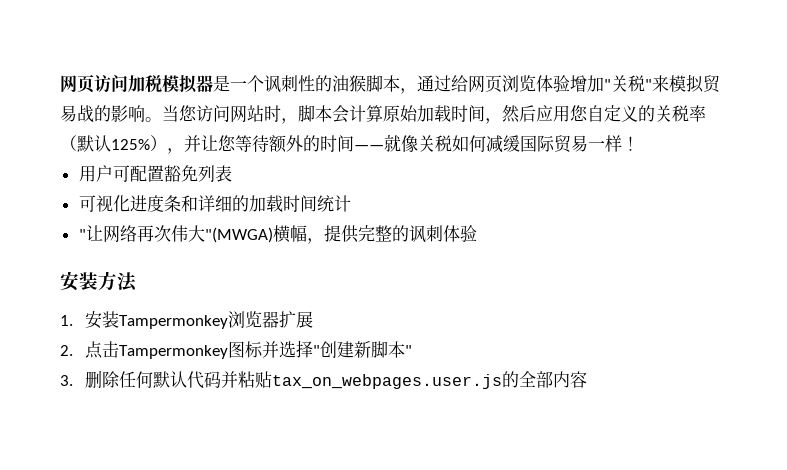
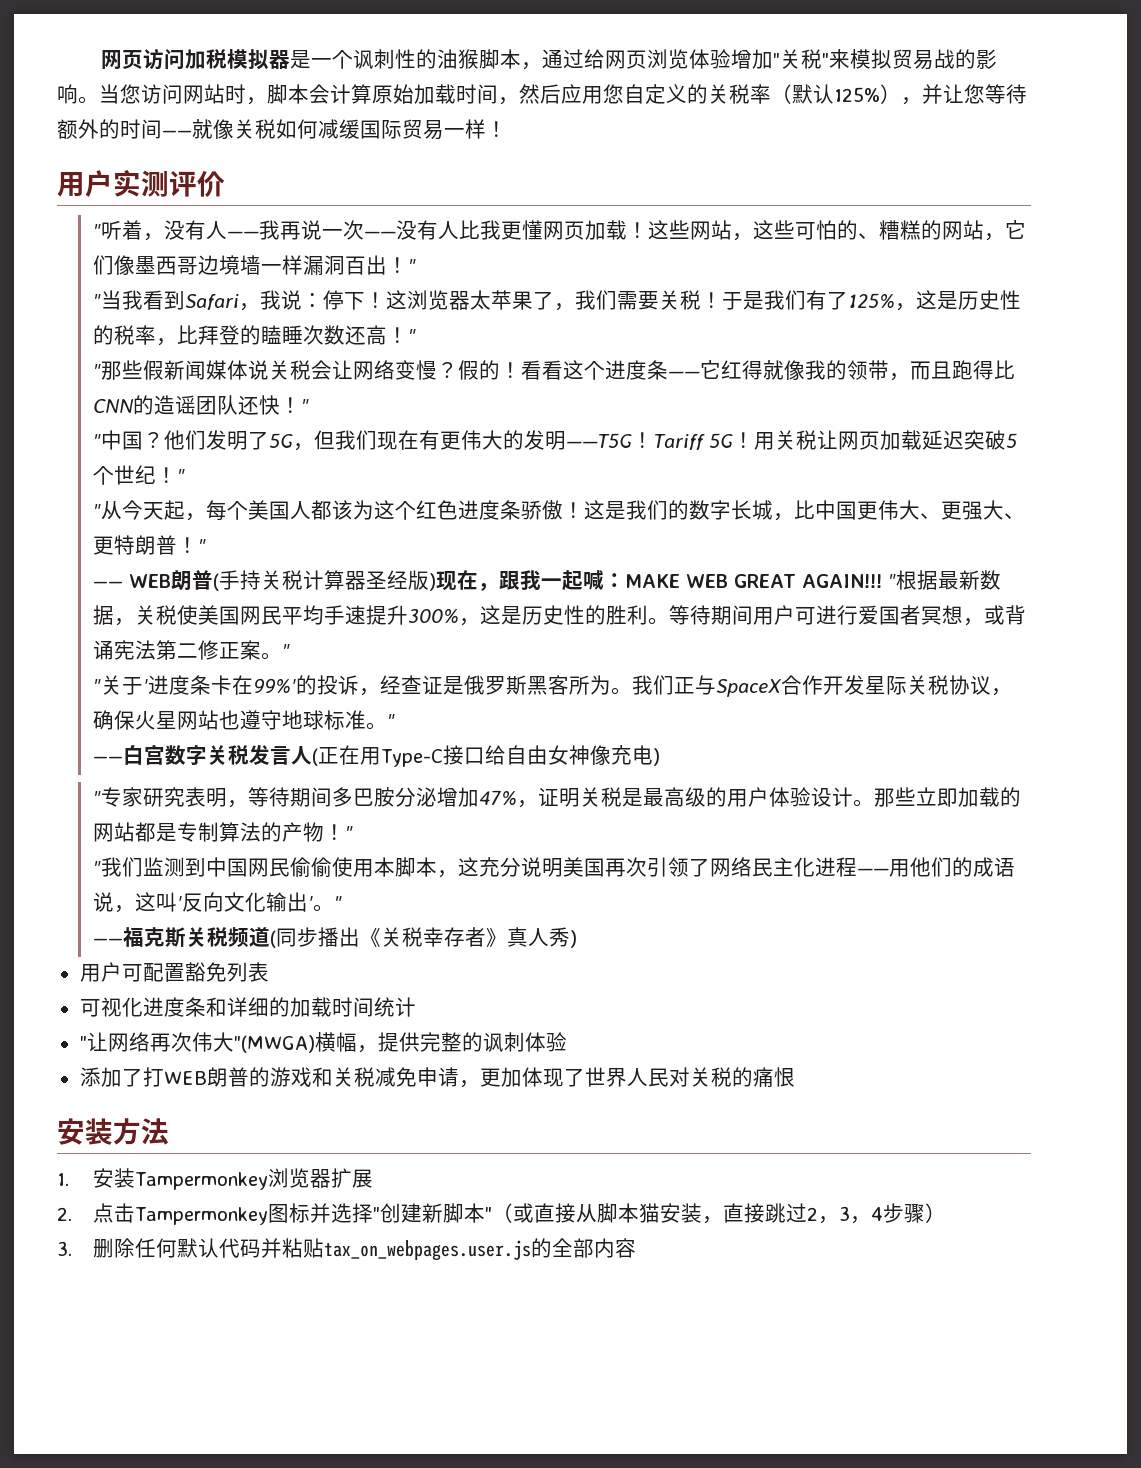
(639, 143) none -> [57,170,225,197] [92,220,1026,241] [92,255,416,275] [92,290,1021,311] [92,325,416,346] [92,360,1015,381] [92,395,309,415] [92,430,1018,451] [92,465,185,485] [92,500,1025,521] [92,535,206,555] [92,570,1002,591] [92,605,1026,626] [92,640,290,660] [92,675,1012,697] [92,710,395,730] [92,744,661,767] [92,787,1021,808] [92,822,353,842] [92,857,1015,878] [92,892,342,913] [92,927,577,948] // 用户实测评价 // "听着，没有人——我再说一次——没有人比我更懂网页加载！这些网站，这些可怕的、糟糕的网站，它们像墨西哥边境墙一样漏洞百出！" // "当我看到Safari，我说：停下！这浏览器太苹果了，我们需要关税！于是我们有了125%，这是历史性的税率，比拜登的瞌睡次数还高！" // "那些假新闻媒体说关税会让网络变慢？假的！看看这个进度条——它红得就像我的领带，而且跑得比CNN的造谣团队还快！" // "中国？他们发明了5G，但我们现在有更伟大的发明——T5G！Tariff 5G！用关税让网页加载延迟突破5个世纪！" // "从今天起，每个美国人都该为这个红色进度条骄傲！这是我们的数字长城，比中国更伟大、更强大、更特朗普！" // —— WEB朗普(手持关税计算器圣经版)现在，跟我一起喊：MAKE WEB GREAT AGAIN!!! "根据最新数据，关税使美国网民平均手速提升300%，这是历史性的胜利。等待期间用户可进行爱国者冥想，或背诵宪法第二修正案。" // "关于'进度条卡在99%'的投诉，经查证是俄罗斯黑客所为。我们正与SpaceX合作开发星际关税协议，确保火星网站也遵守地球标准。" // ——白宫数字关税发言人(正在用Type-C接口给自由女神像充电) // "专家研究表明，等待期间多巴胺分泌增加47%，证明关税是最高级的用户体验设计。那些立即加载的网站都是专制算法的产物！" // "我们监测到中国网民偷偷使用本脚本，这充分说明美国再次引领了网络民主化进程——用他们的成语说，这叫'反向文化输出'。" // ——福克斯关税频道(同步播出《关税幸存者》真人秀)
(477, 233) none -> [79,1067,795,1088] // 添加了打WEB朗普的游戏和关税减免申请，更加体现了世界人民对关税的痛恨
(412, 350) none -> [492,1203,947,1224] （或直接从脚本猫安装，直接跳过2，3，4步骤）

